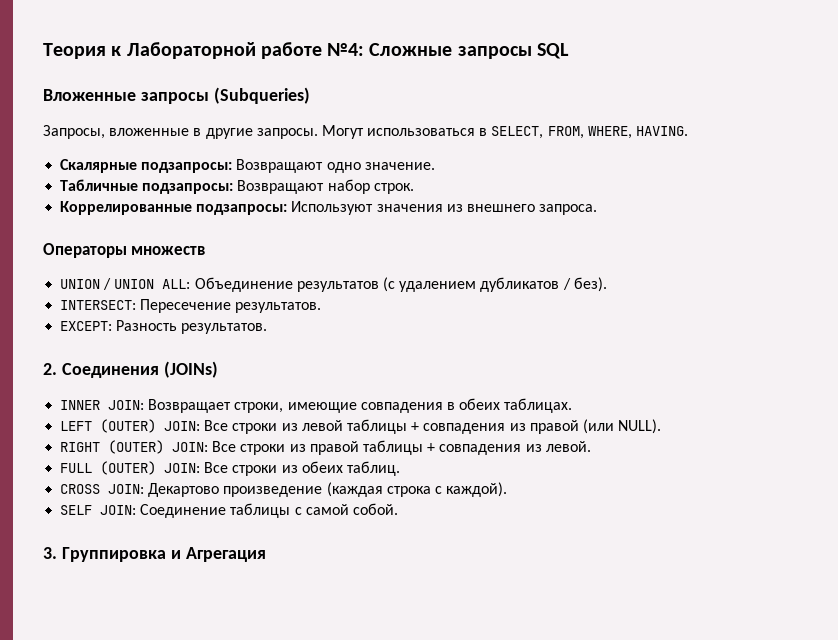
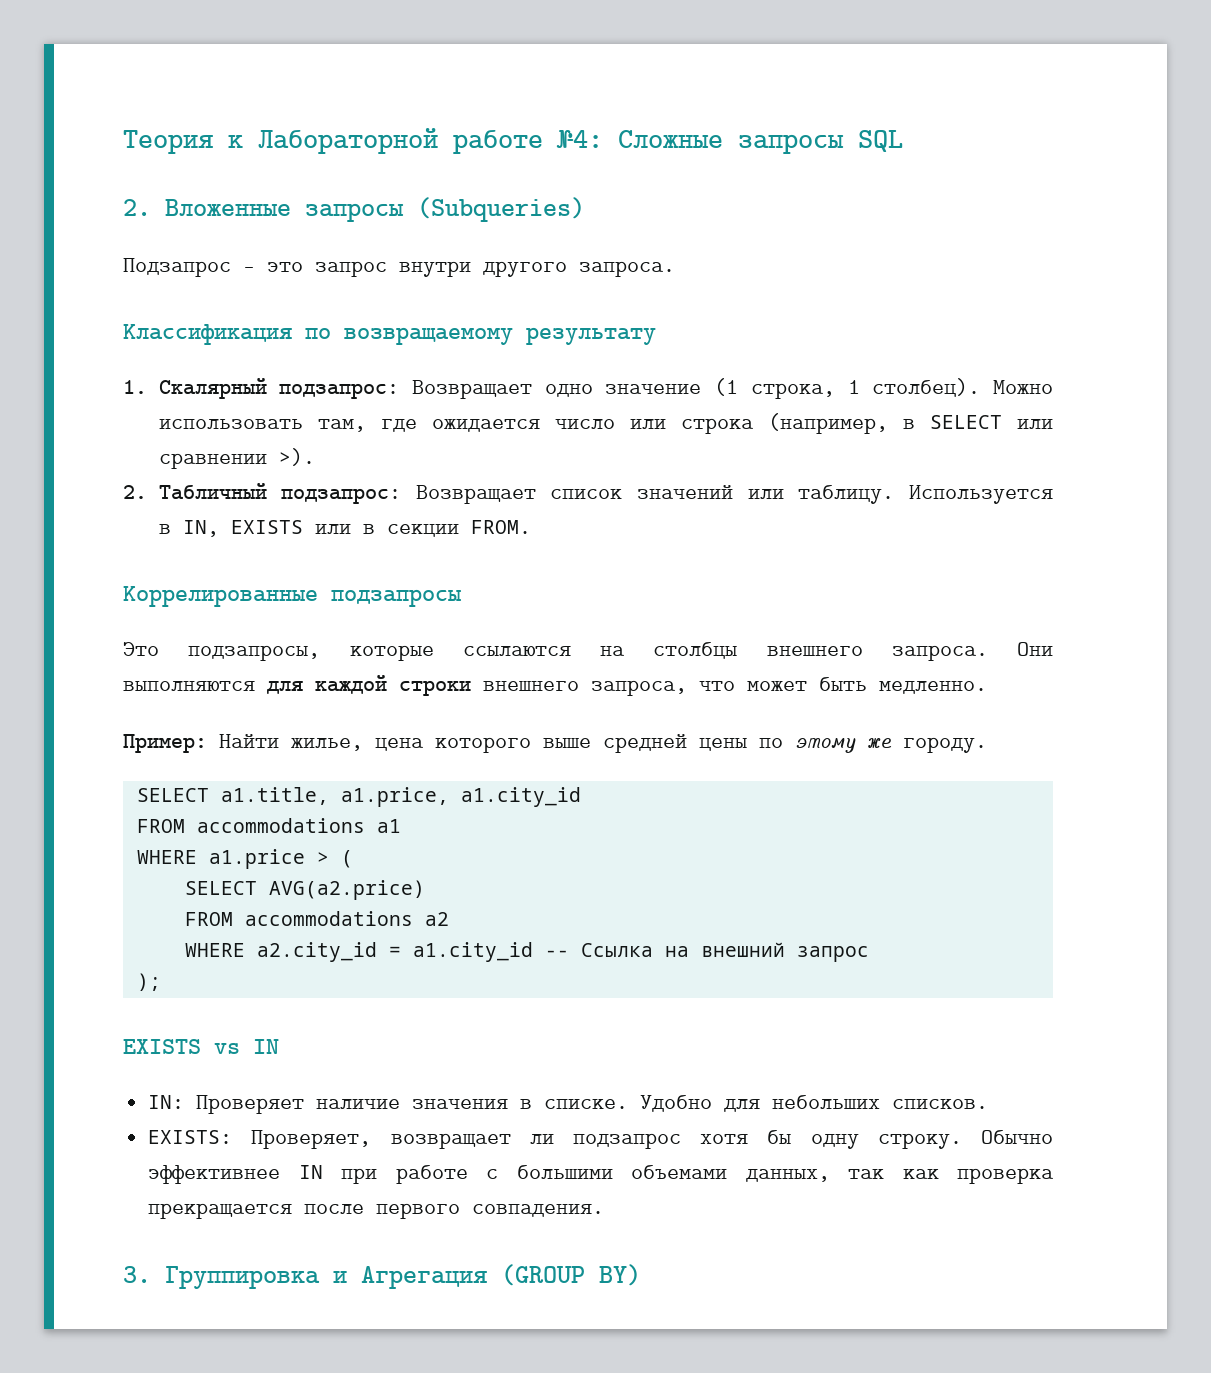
(569, 51) none -> [123,199,151,216] 2.
[43,125,689,139] [60,159,435,173] [60,179,414,194] [60,201,598,215] [43,243,206,258] [60,277,607,292] [60,299,322,313] [60,320,268,334] [43,361,218,378] [60,398,573,413] [60,419,662,434] [60,440,591,455] [60,461,400,476] [60,482,508,497] [60,503,398,518] Запросы, вложенные в другие запросы. Могут использоваться в SELECT, FROM, WHERE, HAVING. // Скалярные подзапросы: Возвращают одно значение. // Табличные подзапросы: Возвращают набор строк. // Коррелированные подзапросы: Используют значения из внешнего запроса. // Операторы множеств // UNION / UNION ALL: Объединение результатов (с удалением дубликатов / без). // INTERSECT: Пересечение результатов. // EXCEPT: Разность результатов. // 2. Соединения (JOINs) // INNER JOIN: Возвращает строки, имеющие совпадения в обеих таблицах. // LEFT (OUTER) JOIN: Все строки из левой таблицы + совпадения из правой (или NULL). // RIGHT (OUTER) JOIN: Все строки из правой таблицы + совпадения из левой. // FULL (OUTER) JOIN: Все строки из обеих таблиц. // CROSS JOIN: Декартово произведение (каждая строка с каждой). // SELF JOIN: Соединение таблицы с самой собой. -> [123,258,675,277] [123,324,656,345] [123,378,1053,399] [158,413,1053,434] [158,448,315,469] [123,483,1053,504] [158,520,531,537] [123,586,462,607] [123,642,1053,661] [123,675,987,696] [123,734,987,753] [136,787,581,807] [136,818,401,833] [136,849,353,869] [184,880,425,900] [184,911,449,926] [184,942,869,962] [136,973,161,991] [123,1039,279,1054] [148,1095,989,1114] [148,1130,1053,1149] [148,1165,1055,1184] [148,1203,605,1219] Подзапрос — это запрос внутри другого запроса. // Классификация по возвращаемому результату // 1. Скалярный подзапрос: Возвращает одно значение (1 строка, 1 столбец). Можно использовать там, где ожидается число или строка (например, в SELECT или сравнении >). // 2. Табличный подзапрос: Возвращает список значений или таблицу. Используется в IN, EXISTS или в секции FROM. // Коррелированные подзапросы // Это подзапросы, которые ссылаются на столбцы внешнего запроса. Они выполняются для каждой строки внешнего запроса, что может быть медленно. // Пример: Найти жилье, цена которого выше средней цены по этому же городу. // SELECT a1.title, a1.price, a1.city_id // FROM accommodations a1 // WHERE a1.price > ( // SELECT AVG(a2.price) // FROM accommodations a2 // WHERE a2.city_id = a1.city_id -- Ссылка на внешний запрос // ); // EXISTS vs IN // IN: Проверяет наличие значения в списке. Удобно для небольших списков. // EXISTS: Проверяет, возвращает ли подзапрос хотя бы одну строку. Обычно эффективнее IN при работе с большими объемами данных, так как проверка прекращается после первого совпадения.
(266, 554) none -> [501,1264,641,1286] (GROUP BY)

